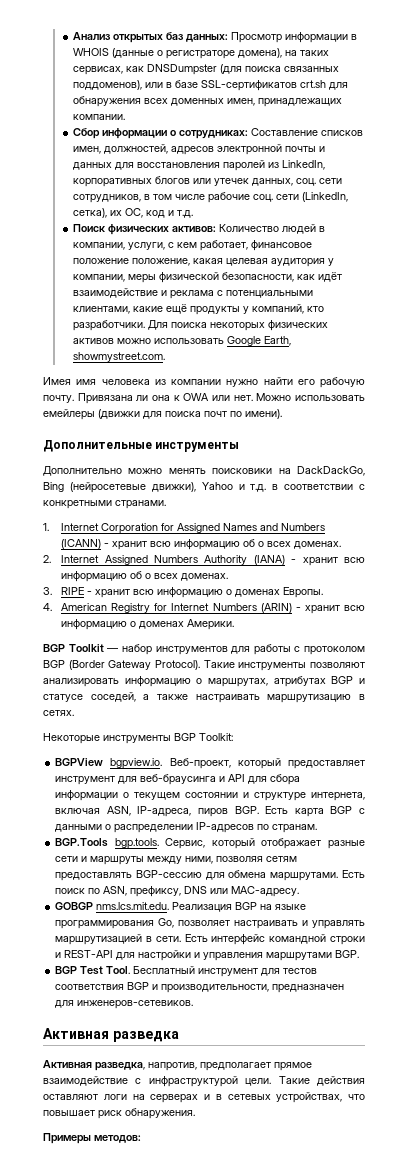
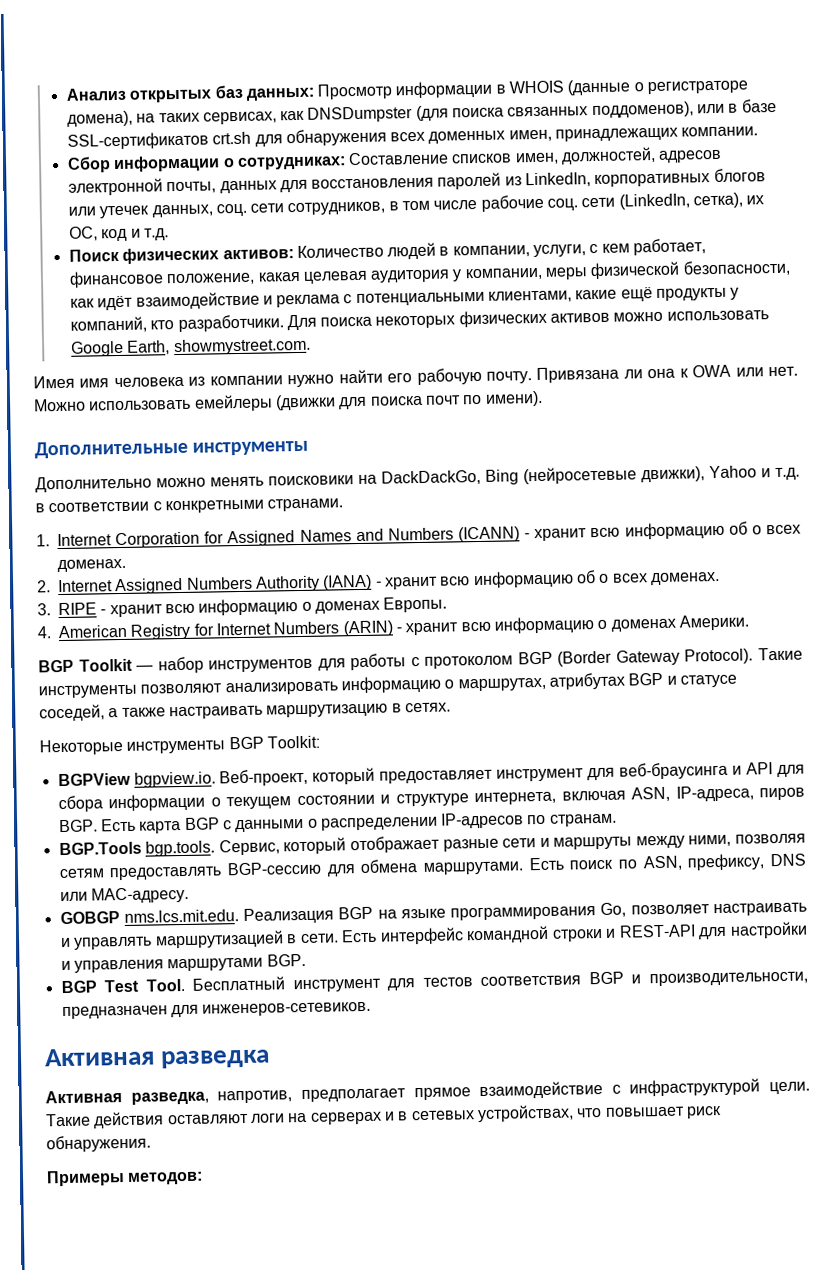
[285,146,326,152] почты и -> [166,181,217,194] почты,
[73,258,130,264] положение -> (164, 279) none

